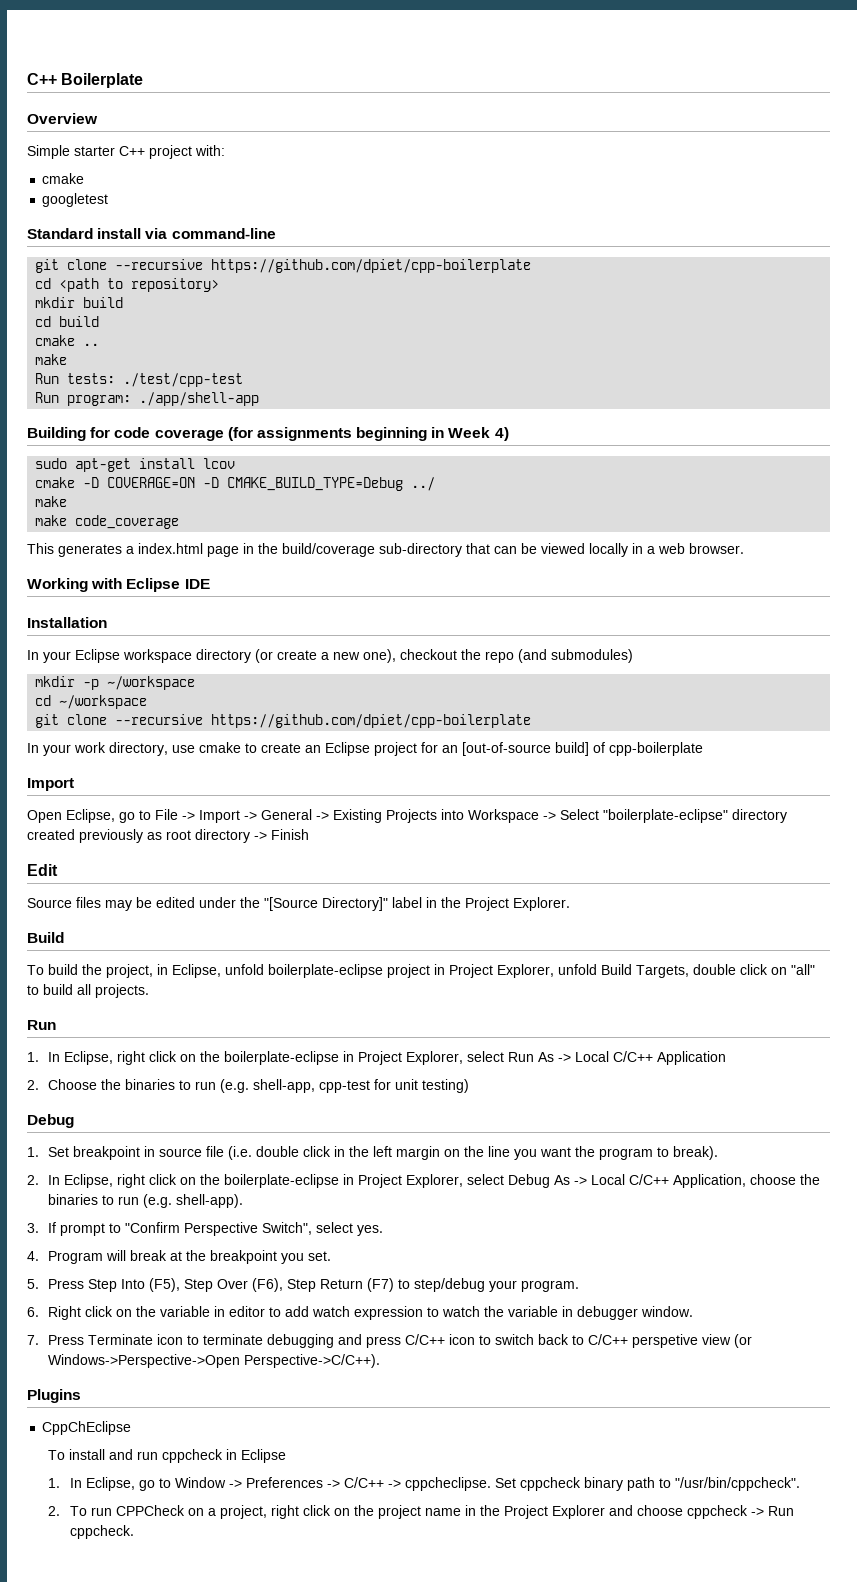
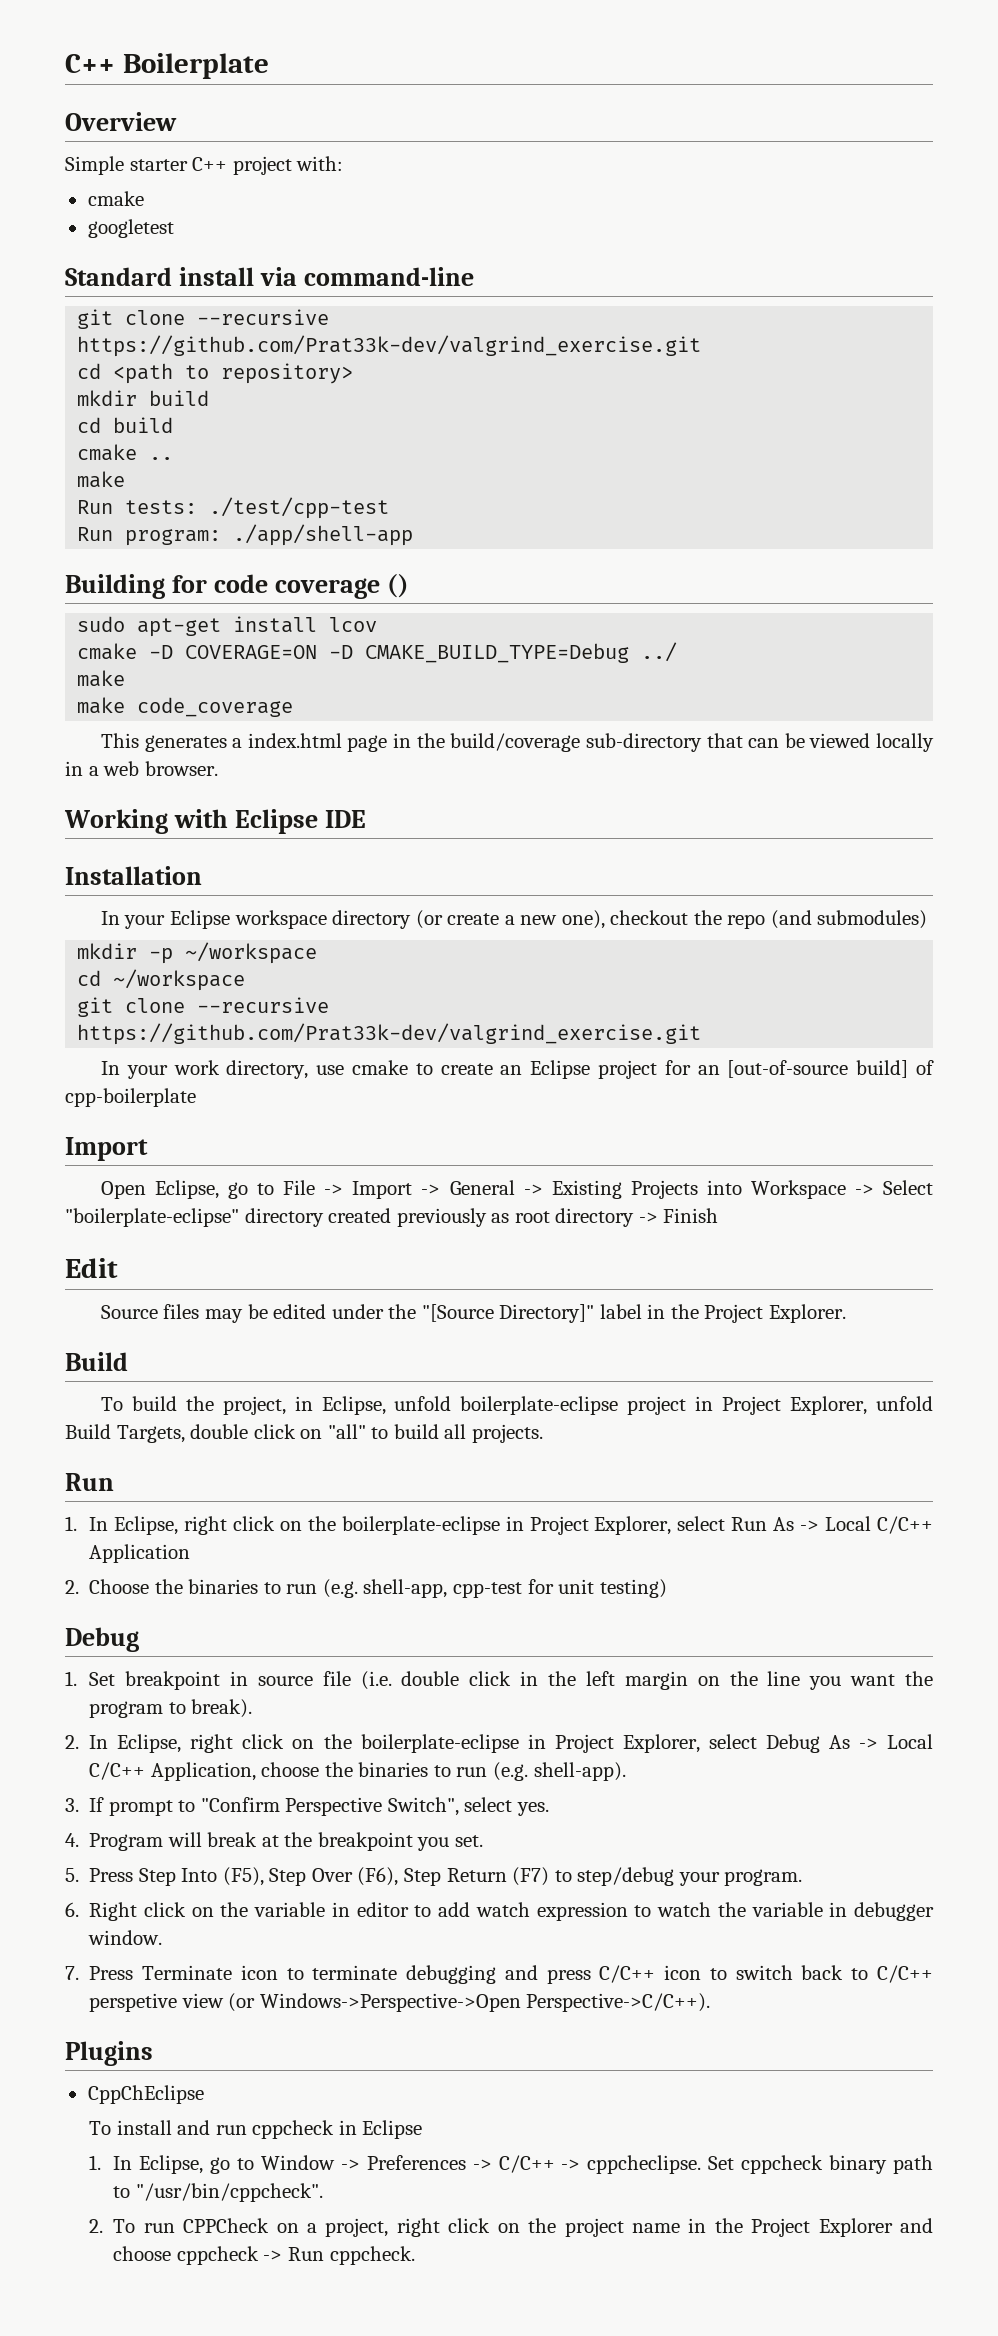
[211,259,532,273] https://github.com/dpiet/cpp-boilerplate -> [77,335,702,357] https://github.com/Prat33k-dev/valgrind_exercise.git
[227,427,509,441] (for assignments beginning in Week 4) -> [386,574,409,598] ()
[211,714,532,728] https://github.com/dpiet/cpp-boilerplate -> [77,1023,702,1045] https://github.com/Prat33k-dev/valgrind_exercise.git

